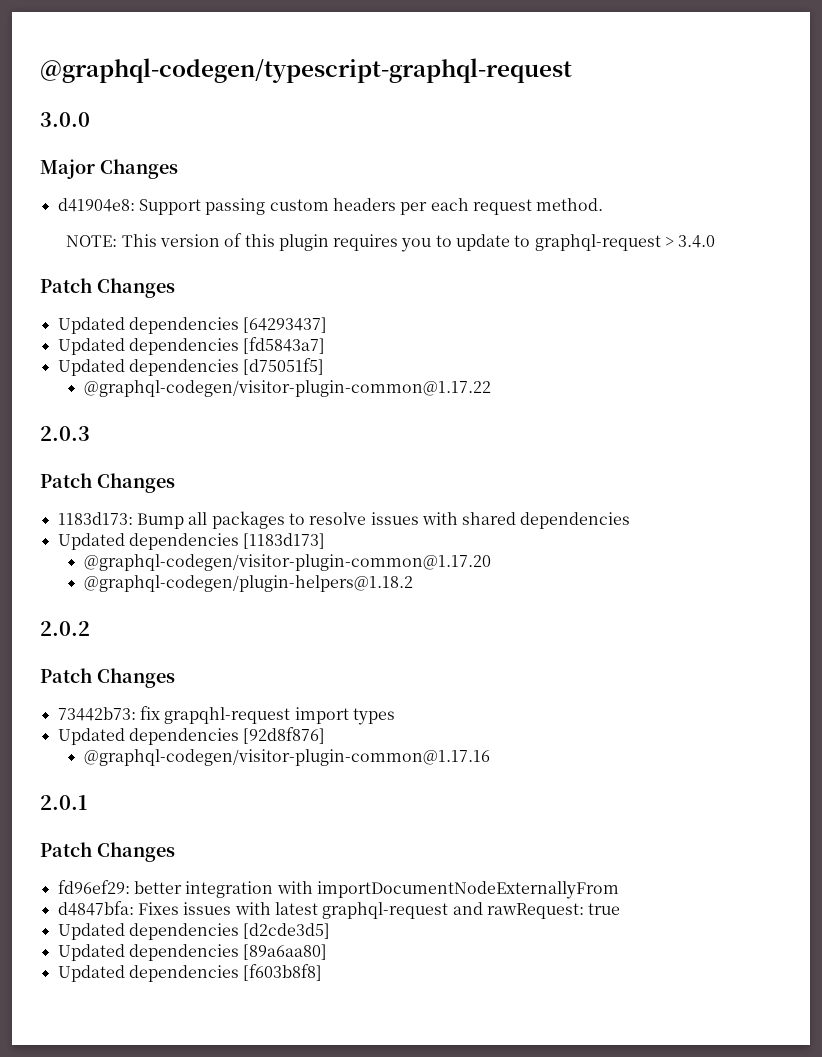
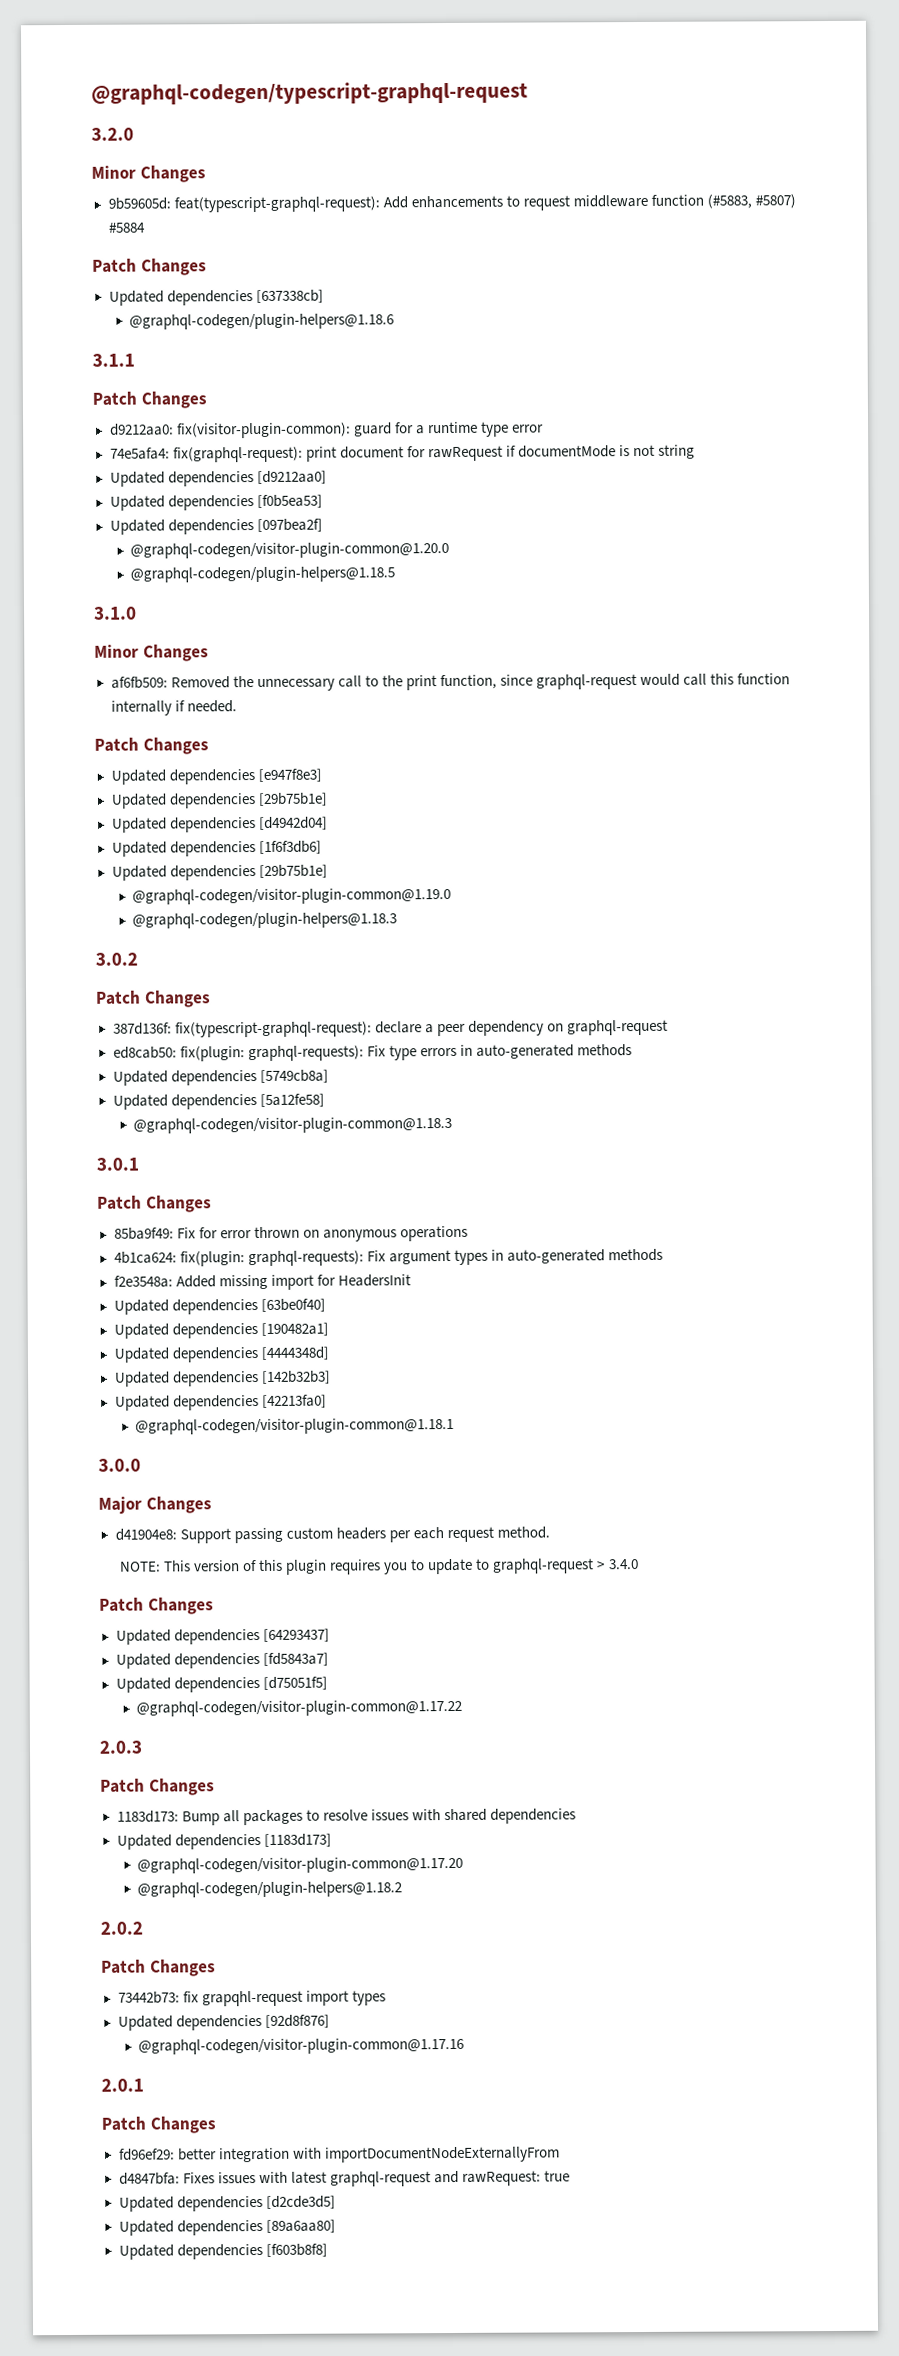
(572, 70) none -> [91,127,134,141] [91,165,206,183] [107,194,796,213] [107,222,146,233] [92,258,207,276] [108,289,324,306] [129,313,395,330] [92,353,135,367] [92,391,207,409] [109,421,544,439] [109,444,695,463] [109,470,327,487] [109,494,323,511] [109,518,323,535] [130,541,450,559] [130,566,396,583] [94,606,137,620] [94,644,209,662] [110,673,791,692] [110,700,237,716] [94,737,209,755] [110,768,322,785] [110,792,328,809] [111,816,328,833] [111,840,322,857] [111,864,328,881] [132,887,452,905] [132,912,398,929] [95,952,138,966] [96,990,211,1008] [112,1019,668,1038] [112,1044,632,1062] [112,1069,329,1086] [112,1093,325,1110] [133,1116,453,1134] [96,1157,139,1171] [97,1195,212,1213] [113,1225,468,1242] [113,1248,663,1267] [113,1274,411,1290] [113,1298,326,1315] [113,1322,329,1339] [113,1346,329,1363] [114,1370,331,1387] [114,1394,327,1411] [135,1417,455,1435] // 3.2.0 // Minor Changes // 9b59605d: feat(typescript-graphql-request): Add enhancements to request middleware function (#5883, #5807) #5884 // Patch Changes // Updated dependencies [637338cb] // @graphql-codegen/plugin-helpers@1.18.6 // 3.1.1 // Patch Changes // d9212aa0: fix(visitor-plugin-common): guard for a runtime type error // 74e5afa4: fix(graphql-request): print document for rawRequest if documentMode is not string // Updated dependencies [d9212aa0] // Updated dependencies [f0b5ea53] // Updated dependencies [097bea2f] // @graphql-codegen/visitor-plugin-common@1.20.0 // @graphql-codegen/plugin-helpers@1.18.5 // 3.1.0 // Minor Changes // af6fb509: Removed the unnecessary call to the print function, since graphql-request would call this function internally if needed. // Patch Changes // Updated dependencies [e947f8e3] // Updated dependencies [29b75b1e] // Updated dependencies [d4942d04] // Updated dependencies [1f6f3db6] // Updated dependencies [29b75b1e] // @graphql-codegen/visitor-plugin-common@1.19.0 // @graphql-codegen/plugin-helpers@1.18.3 // 3.0.2 // Patch Changes // 387d136f: fix(typescript-graphql-request): declare a peer dependency on graphql-request // ed8cab50: fix(plugin: graphql-requests): Fix type errors in auto-generated methods // Updated dependencies [5749cb8a] // Updated dependencies [5a12fe58] // @graphql-codegen/visitor-plugin-common@1.18.3 // 3.0.1 // Patch Changes // 85ba9f49: Fix for error thrown on anonymous operations // 4b1ca624: fix(plugin: graphql-requests): Fix argument types in auto-generated methods // f2e3548a: Added missing import for HeadersInit // Updated dependencies [63be0f40] // Updated dependencies [190482a1] // Updated dependencies [4444348d] // Updated dependencies [142b32b3] // Updated dependencies [42213fa0] // @graphql-codegen/visitor-plugin-common@1.18.1

